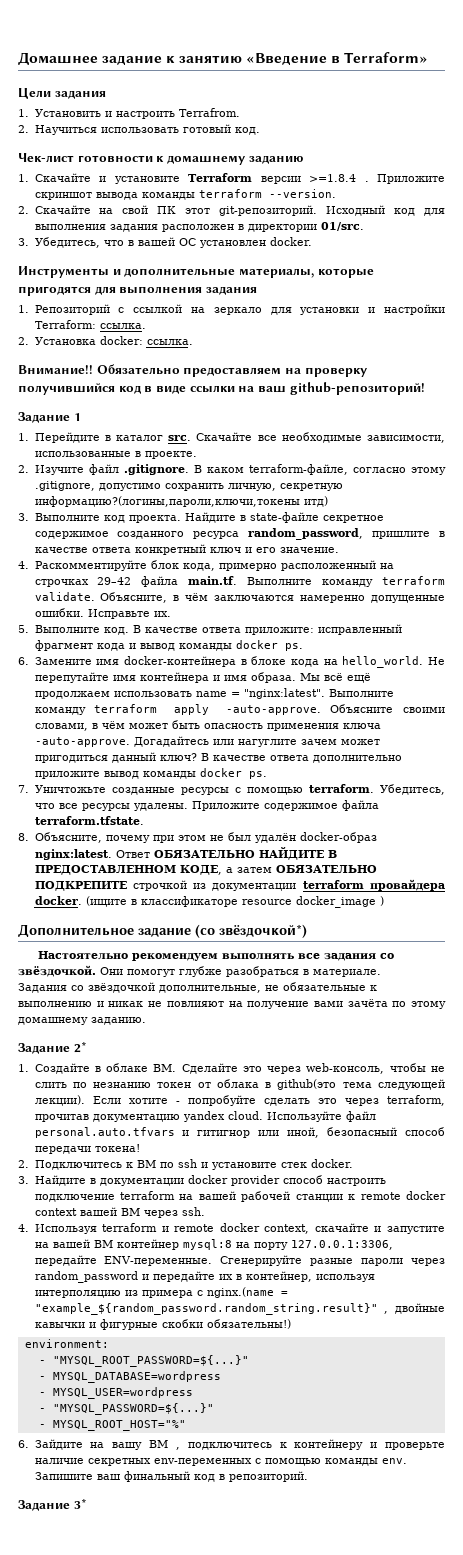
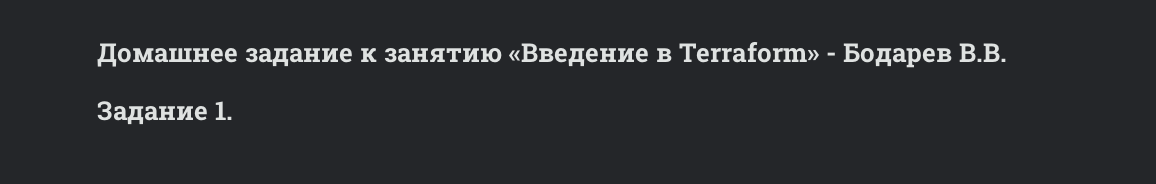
[18,88,106,99] [18,108,240,119] [18,124,260,135] [18,153,303,165] [18,173,446,184] [34,189,336,200] [18,205,445,216] [34,222,364,232] [18,237,313,248] [18,266,374,278] [18,286,257,296] [18,304,445,315] [34,320,146,329] [18,336,193,345] [18,364,367,377] [18,382,425,395] [18,412,81,423] [18,432,445,443] [34,451,197,459] [18,464,446,475] [34,481,343,491] [34,496,328,507] [18,512,384,523] [34,528,445,540] [34,544,339,555] [18,560,394,571] [34,576,445,587] [34,592,445,603] [34,608,171,619] [18,624,402,635] [34,640,303,651] [18,656,445,668] [34,672,371,683] [34,688,394,699] [34,704,445,715] [34,720,381,731] [34,736,380,747] [34,752,402,763] [34,768,267,779] [18,784,445,795] [34,800,379,811] [34,816,144,825] [18,832,377,843] [34,847,337,860] [34,865,377,875] [34,879,446,891] [34,896,384,908] [18,924,307,938] [37,951,394,961] [18,965,381,977] [18,982,377,993] [18,999,446,1009] [18,1017,146,1025] [18,1042,87,1054] [18,1063,445,1074] [34,1079,445,1090] [34,1095,445,1106] [34,1111,376,1122] [34,1127,446,1138] [34,1144,140,1154] [18,1159,354,1170] [18,1175,386,1186] [34,1191,446,1202] [34,1207,205,1218] [18,1223,445,1234] [34,1239,393,1250] [34,1255,445,1266] [34,1271,375,1283] [34,1287,288,1298] [34,1303,445,1315] [34,1319,291,1330] [24,1339,109,1348] [38,1355,249,1367] [38,1371,221,1383] [38,1387,193,1399] [38,1403,214,1415] [38,1420,186,1431] [18,1439,445,1450] [34,1458,407,1466] [34,1471,308,1482] [18,1499,87,1511] // Цели задания // 1. Установить и настроить Terrafrom. // 2. Научиться использовать готовый код. // Чек-лист готовности к домашнему заданию // 1. Скачайте и установите Terraform версии >=1.8.4 . Приложите скриншот вывода команды terraform --version. // 2. Скачайте на свой ПК этот git-репозиторий. Исходный код для выполнения задания расположен в директории 01/src. // 3. Убедитесь, что в вашей ОС установлен docker. // Инструменты и дополнительные материалы, которые пригодятся для выполнения задания // 1. Репозиторий с ссылкой на зеркало для установки и настройки Terraform: ссылка. // 2. Установка docker: ссылка. // Внимание!! Обязательно предоставляем на проверку получившийся код в виде ссылки на ваш github-репозиторий! // Задание 1 // 1. Перейдите в каталог src. Скачайте все необходимые зависимости, использованные в проекте. // 2. Изучите файл .gitignore. В каком terraform-файле, согласно этому .gitignore, допустимо сохранить личную, секретную информацию?(логины,пароли,ключи,токены итд) // 3. Выполните код проекта. Найдите в state-файле секретное содержимое созданного ресурса random_password, пришлите в качестве ответа конкретный ключ и его значение. // 4. Раскомментируйте блок кода, примерно расположенный на строчках 29–42 файла main.tf. Выполните команду terraform validate. Объясните, в чём заключаются намеренно допущенные ошибки. Исправьте их. // 5. Выполните код. В качестве ответа приложите: исправленный фрагмент кода и вывод команды docker ps. // 6. Замените имя docker-контейнера в блоке кода на hello_world. Не перепутайте имя контейнера и имя образа. Мы всё ещё продолжаем использовать name = "nginx:latest". Выполните команду terraform apply -auto-approve. Объясните своими словами, в чём может быть опасность применения ключа -auto-approve. Догадайтесь или нагуглите зачем может пригодиться данный ключ? В качестве ответа дополнительно приложите вывод команды docker ps. // 7. Уничтожьте созданные ресурсы с помощью terraform. Убедитесь, что все ресурсы удалены. Приложите содержимое файла terraform.tfstate. // 8. Объясните, почему при этом не был удалён docker-образ nginx:latest. Ответ ОБЯЗАТЕЛЬНО НАЙДИТЕ В ПРЕДОСТАВЛЕННОМ КОДЕ, а затем ОБЯЗАТЕЛЬНО ПОДКРЕПИТЕ строчкой из документации terraform провайдера docker. (ищите в классификаторе resource docker_image ) // Дополнительное задание (со звёздочкой*) // Настоятельно рекомендуем выполнять все задания со звёздочкой. Они помогут глубже разобраться в материале. // Задания со звёздочкой дополнительные, не обязательные к выполнению и никак не повлияют на получение вами зачёта по этому домашнему заданию. // Задание 2* // 1. Создайте в облаке ВМ. Сделайте это через web-консоль, чтобы не слить по незнанию токен от облака в github(это тема следующей лекции). Если хотите - попробуйте сделать это через terraform, прочитав документацию yandex cloud. Используйте файл personal.auto.tfvars и гитигнор или иной, безопасный способ передачи токена! // 2. Подключитесь к ВМ по ssh и установите стек docker. // 3. Найдите в документации docker provider способ настроить подключение terraform на вашей рабочей станции к remote docker context вашей ВМ через ssh. // 4. Используя terraform и remote docker context, скачайте и запустите на вашей ВМ контейнер mysql:8 на порту 127.0.0.1:3306, передайте ENV-переменные. Сгенерируйте разные пароли через random_password и передайте их в контейнер, используя интерполяцию из примера с nginx.(name = "example_${random_password.random_string.result}" , двойные кавычки и фигурные скобки обязательны!) // environment: // - "MYSQL_ROOT_PASSWORD=${...}" // - MYSQL_DATABASE=wordpress // - MYSQL_USER=wordpress // - "MYSQL_PASSWORD=${...}" // - MYSQL_ROOT_HOST="%" // 6. Зайдите на вашу ВМ , подключитесь к контейнеру и проверьте наличие секретных env-переменных с помощью команды env. Запишите ваш финальный код в репозиторий. // Задание 3* -> [826,43,1008,68] [97,101,234,125] - Бодарев В.В. // Задание 1.

